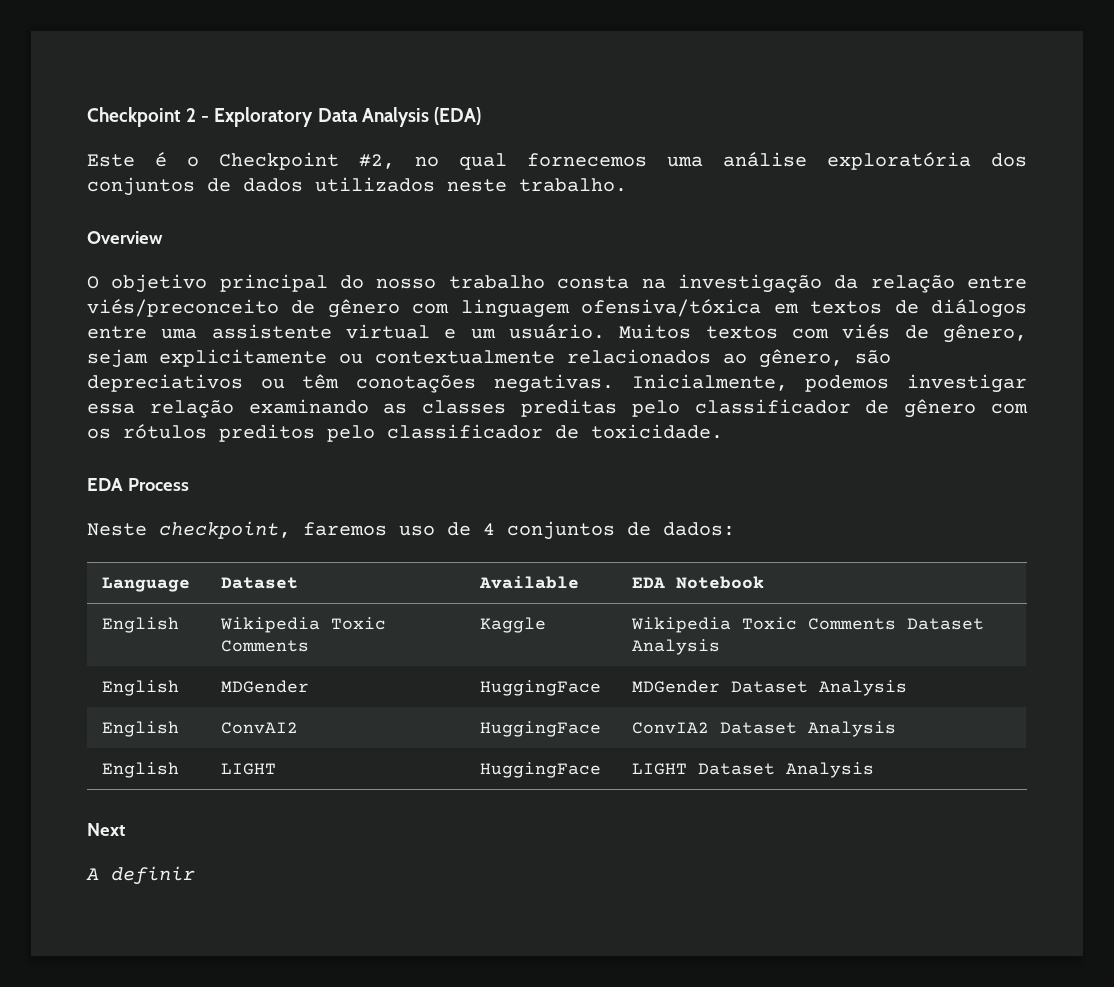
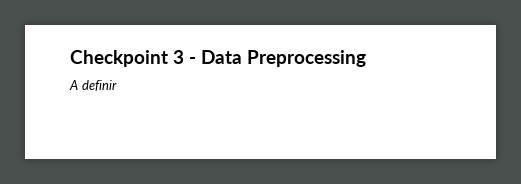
[87,107,481,127] [87,152,1027,170] [87,177,627,196] [87,231,163,244] [87,274,1027,293] [87,299,1027,318] [87,324,1028,343] [87,349,891,368] [87,374,1027,393] [87,399,1028,418] [87,424,723,442] [87,478,189,491] [87,521,735,540] [102,577,191,592] [221,577,299,589] [479,576,580,589] [632,576,765,589] [102,617,180,633] [220,617,387,633] [221,640,310,652] [480,617,547,633] [631,617,985,633] [632,639,721,655] [102,680,180,696] [221,680,310,693] [480,680,602,696] [632,680,908,696] [102,721,180,737] [221,722,299,734] [480,721,602,737] [632,721,897,737] [102,762,180,778] [221,763,277,775] [480,762,602,778] [632,762,875,778] [87,823,125,836] Checkpoint 2 - Exploratory Data Analysis (EDA) // Este é o Checkpoint #2, no qual fornecemos uma análise exploratória dos conjuntos de dados utilizados neste trabalho. // Overview // O objetivo principal do nosso trabalho consta na investigação da relação entre viés/preconceito de gênero com linguagem ofensiva/tóxica em textos de diálogos entre uma assistente virtual e um usuário. Muitos textos com viés de gênero, sejam explicitamente ou contextualmente relacionados ao gênero, são depreciativos ou têm conotações negativas. Inicialmente, podemos investigar essa relação examinando as classes preditas pelo classificador de gênero com os rótulos preditos pelo classificador de toxicidade. // EDA Process // Neste checkpoint, faremos uso de 4 conjuntos de dados: // Language | Dataset | Available | EDA Notebook // English | Wikipedia Toxic Comments | Kaggle | Wikipedia Toxic Comments Dataset Analysis // English | MDGender | HuggingFace | MDGender Dataset Analysis // English | ConvAI2 | HuggingFace | ConvIA2 Dataset Analysis // English | LIGHT | HuggingFace | LIGHT Dataset Analysis // Next -> [70,50,366,67] Checkpoint 3 - Data Preprocessing

